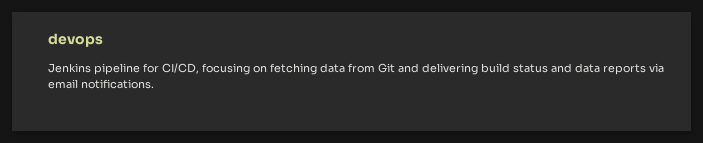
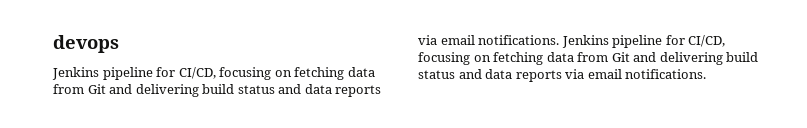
(154, 84) none -> [561,35,726,48] [418,52,759,65] [418,69,707,82] Jenkins pipeline for CI/CD, focusing on fetching data from Git and delivering build status and data reports via email notifications.

